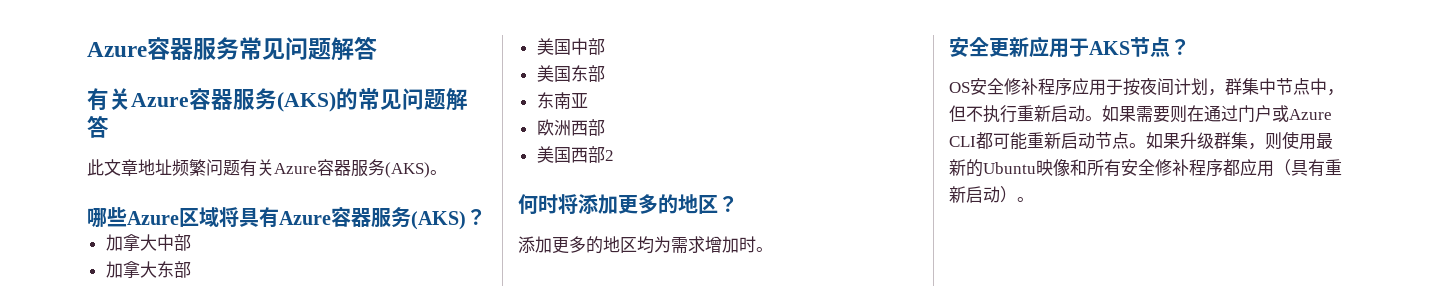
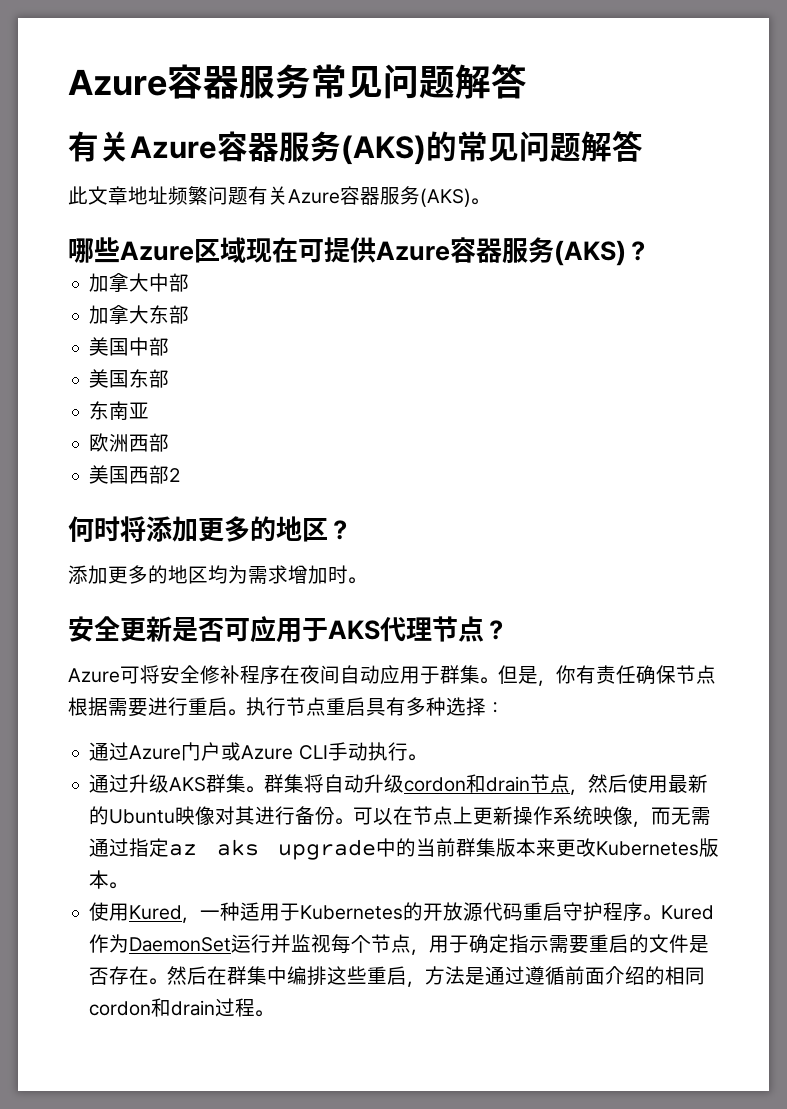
[219,207,279,227] 将具有 -> [246,237,376,263] 现在可提供
(1029, 47) none -> [172,617,250,642] 是否可
(1130, 48) none -> [380,617,432,642] 代理
[949,78,1344,96] [949,105,1332,123] [949,132,1282,150] OS安全修补程序应用于按夜间计划，群集中节点中，但不执行重新启动。如果需要则在通过门户或Azure CLI都可能重新启动节点。如果升级群集，则 -> [68,665,716,686] [68,697,504,717] [89,742,426,761] [89,774,629,795] Azure可将安全修补程序在夜间自动应用于群集。但是，你有责任确保节点根据需要进行重启。执行节点重启具有多种选择： // 通过Azure门户或Azure CLI手动执行。 // 通过升级AKS群集。群集将自动升级cordon和drain节点，然后
[1070,159,1342,177] [949,186,1017,203] 和所有安全修补程序都应用（具有重新启动） -> [215,806,712,827] [89,838,719,860] [89,870,128,889] [89,902,715,923] [89,934,710,955] [89,966,706,987] [89,998,256,1017] 对其进行备份。可以在节点上更新操作系统映像，而无需通过指定az aks upgrade中的当前群集版本来更改Kubernetes版本。 // 使用Kured，一种适用于Kubernetes的开放源代码重启守护程序。Kured作为DaemonSet运行并监视每个节点，用于确定指示需要重启的文件是否存在。然后在群集中编排这些重启，方法是通过遵循前面介绍的相同cordon和drain过程

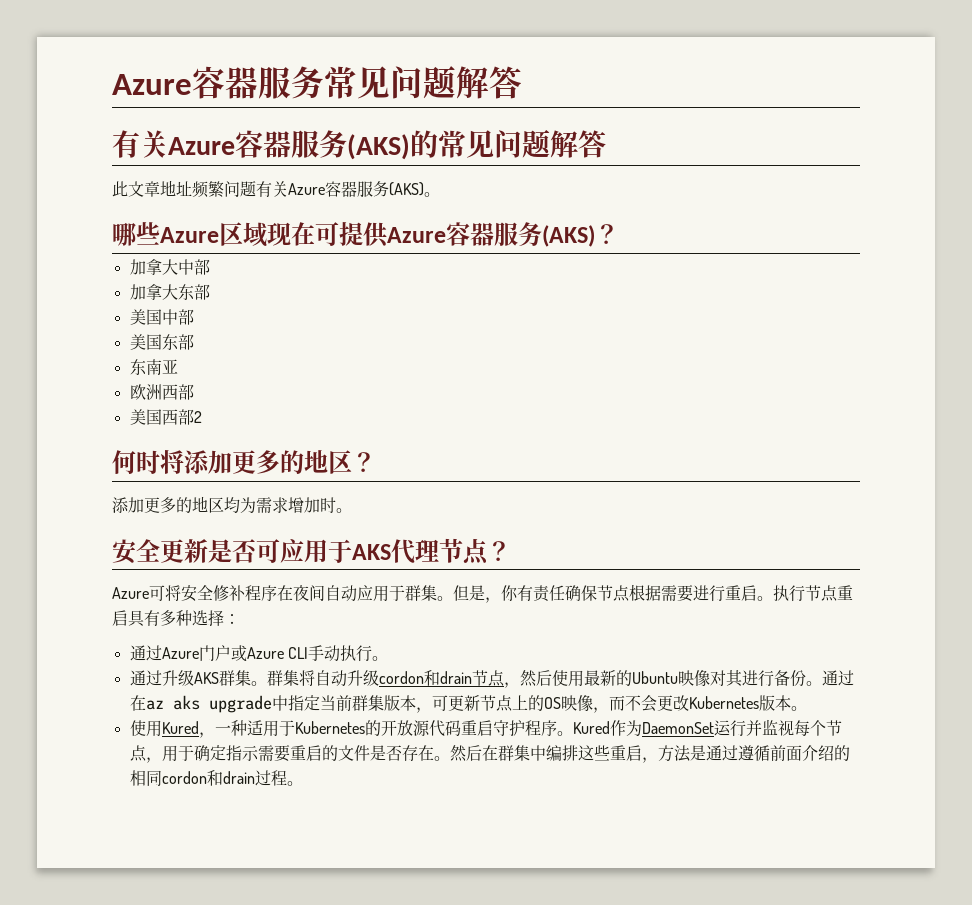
[353,806,712,827] [89,838,170,857] 可以在节点上更新操作系统映像，而无需通过指定 -> [821,670,854,686] [129,695,146,711] 通过在
[395,838,416,857] 的 -> [287,695,320,711] 指定
[536,838,556,857] 来 -> [415,695,657,713] ，可更新节点上的OS映像，而不会

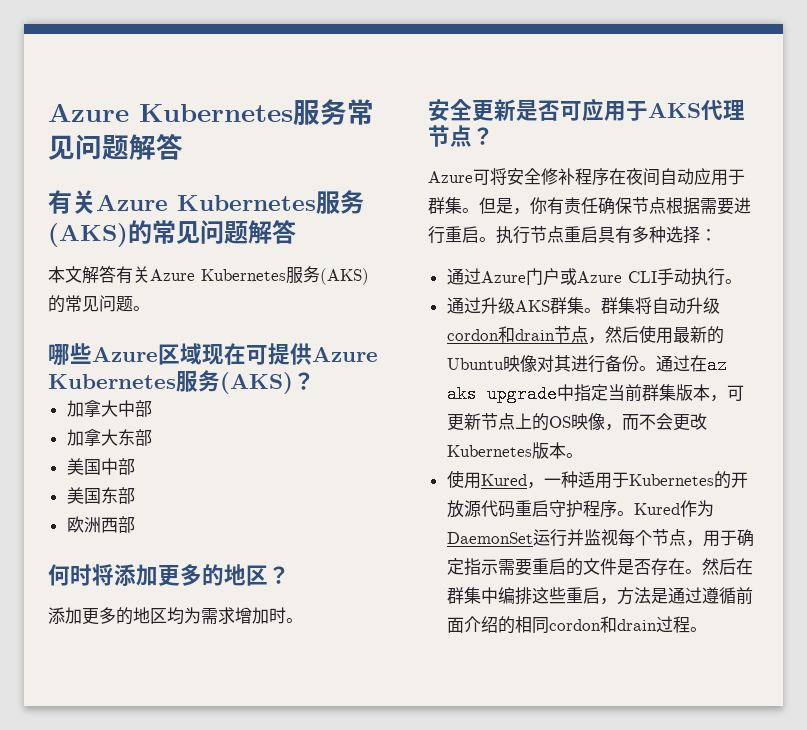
[112,66,258,99] Azure容器 -> [48,103,293,122] Azure Kubernetes
[235,130,291,158] 容器 -> [177,195,316,211] Kubernetes
[112,180,424,198] 此文章地址频繁问题有关Azure容器服务(AKS) -> [48,265,369,285] [48,295,133,313] 本文解答有关Azure Kubernetes服务(AKS)的常见问题
[446,222,494,246] 容器 -> [48,374,176,389] Kubernetes
[129,359,178,375] // 东南亚 -> (135, 495) none
[129,409,202,425] // 美国西部2 -> (135, 524) none

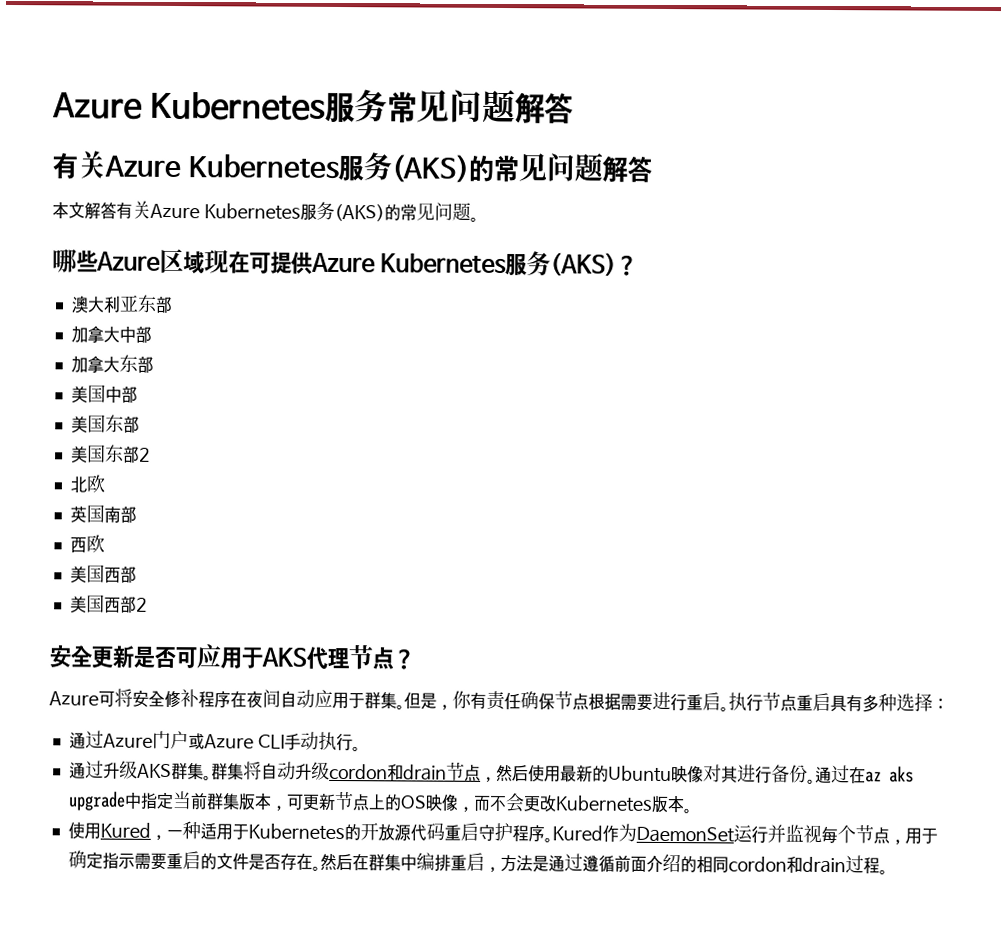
(315, 381) none -> [70,294,173,314] // 澳大利亚东部
[66,516,135,533] [48,564,290,586] [48,607,303,625] 欧洲西部 // 何时将添加更多的地区？ // 添加更多的地区均为需求增加时。 -> [70,444,151,464] [69,474,105,493] [69,504,137,523] [69,534,105,553] [69,564,137,584] [69,594,148,614] 美国东部2 // 北欧 // 英国南部 // 西欧 // 美国西部 // 美国西部2
[531,587,566,604] 这些 -> (451, 863) none

